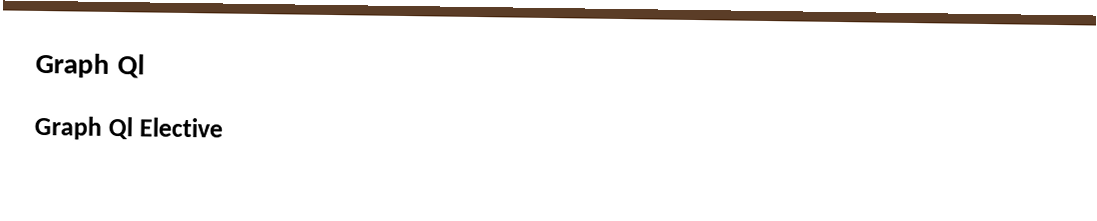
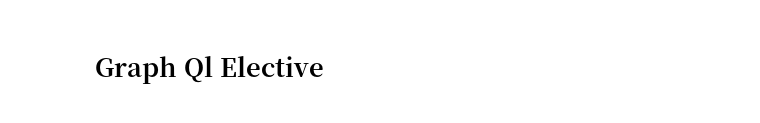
[35,52,145,79] [34,115,133,140] Graph Ql // Graph Ql -> [95,56,213,84] Graph Ql

